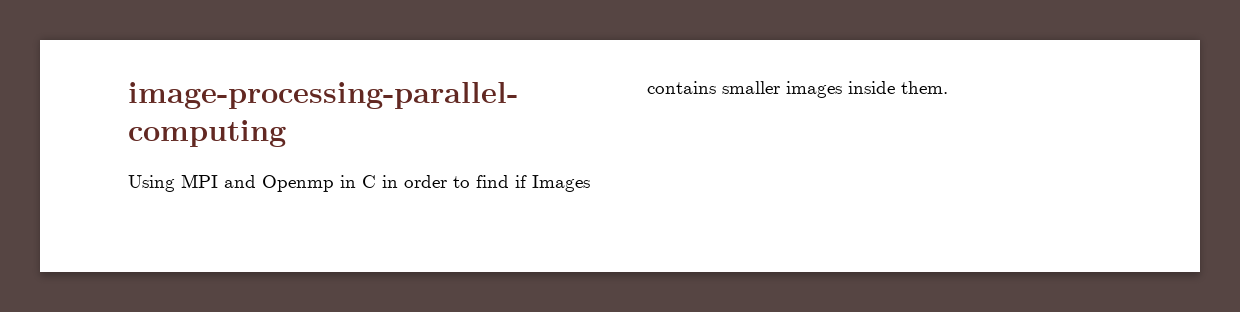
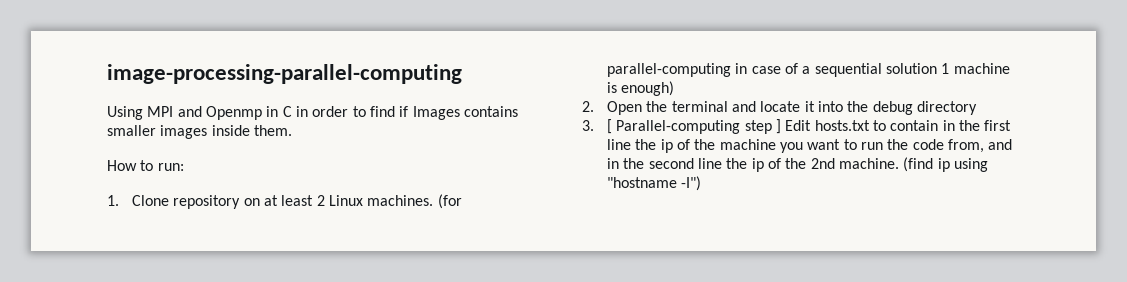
(948, 87) none -> [107,160,184,171] [107,194,462,209] [607,63,1010,77] [607,81,675,96] [582,101,978,115] [582,119,1012,134] [607,139,1013,153] [607,157,988,172] [607,176,702,191] // How to run: // 1. Clone repository on at least 2 Linux machines. (for parallel-computing in case of a sequential solution 1 machine is enough) // 2. Open the terminal and locate it into the debug directory // 3. [ Parallel-computing step ] Edit hosts.txt to contain in the first line the ip of the machine you want to run the code from, and in the second line the ip of the 2nd machine. (find ip using "hostname -I")

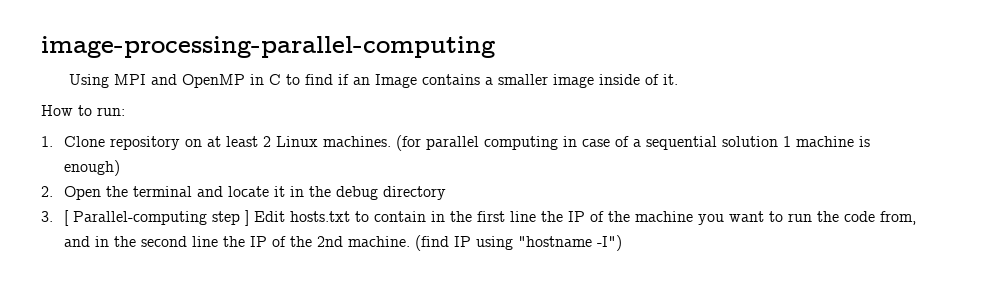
[205,106,262,120] Openmp -> [182,74,246,88] OpenMP
[295,106,349,117] in order -> (282, 79) none
[412,106,518,120] [107,125,292,139] Images contains smaller images inside them. -> [353,74,679,88] an Image contains a smaller image inside of it.
[607,63,732,77] parallel-computing -> [426,136,559,150] parallel computing
[818,101,844,112] into -> [290,186,305,197] in
[660,139,673,153] ip -> [568,211,586,222] IP
[751,158,764,172] ip -> [250,236,268,247] IP
[937,158,950,172] ip -> [454,236,472,247] IP

